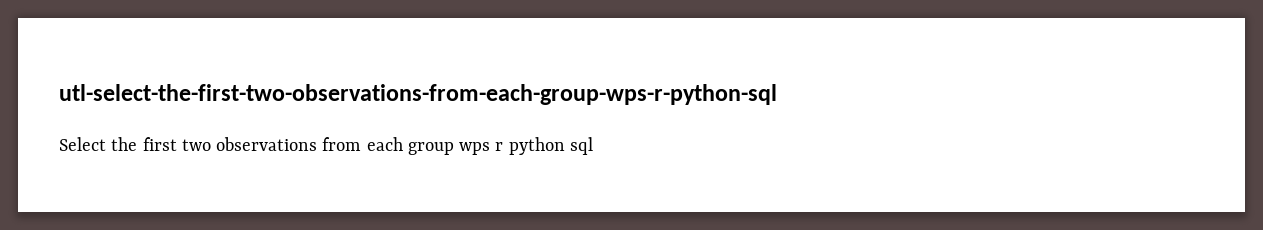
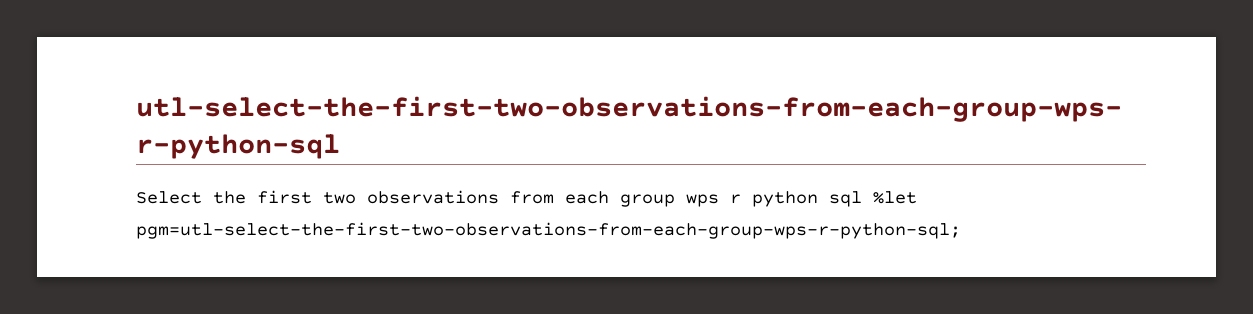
(593, 146) none -> [873,191,917,204] [136,222,961,239] %let pgm=utl-select-the-first-two-observations-from-each-group-wps-r-python-sql;

